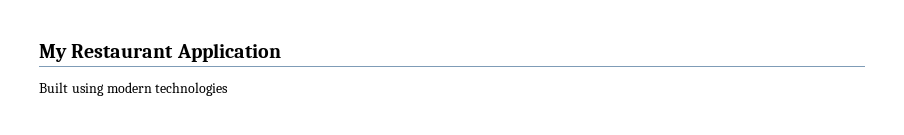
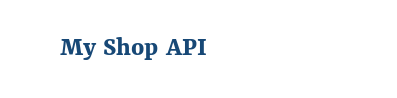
[71,43,281,62] [39,82,229,96] Restaurant Application // Built using modern technologies -> [103,37,207,60] Shop API

